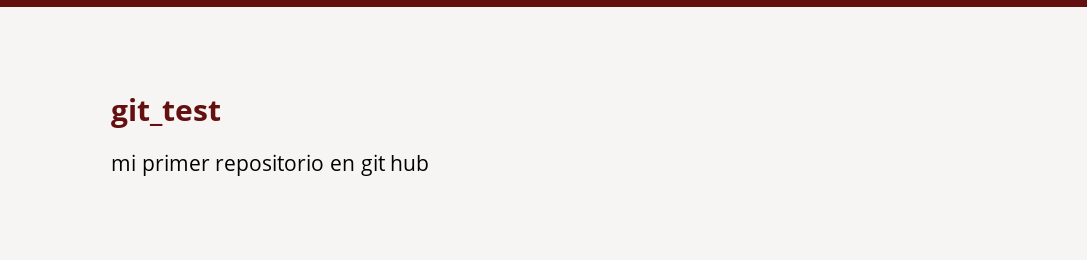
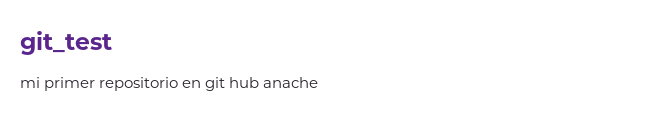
(430, 163) none -> [263,77,319,88] anache

